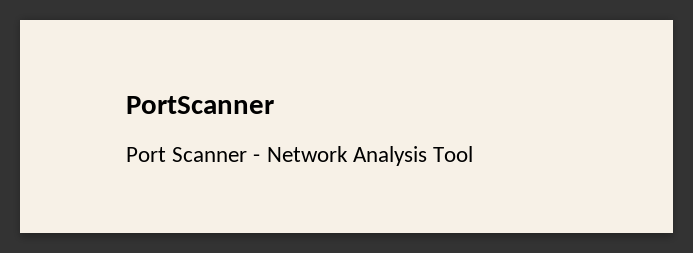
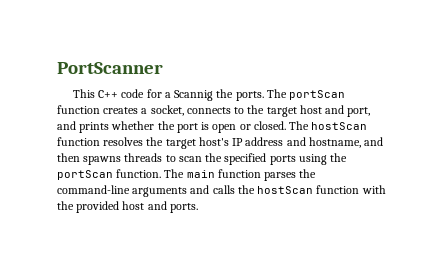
[126,146,474,166] Port Scanner - Network Analysis Tool -> [72,89,346,101] [57,105,371,117] [57,121,368,133] [57,137,384,149] [57,153,348,165] [57,169,317,181] [57,185,386,197] [57,201,198,213] This C++ code for a Scannig the ports. The portScan function creates a socket, connects to the target host and port, and prints whether the port is open or closed. The hostScan function resolves the target host's IP address and hostname, and then spawns threads to scan the specified ports using the portScan function. The main function parses the command-line arguments and calls the hostScan function with the provided host and ports.

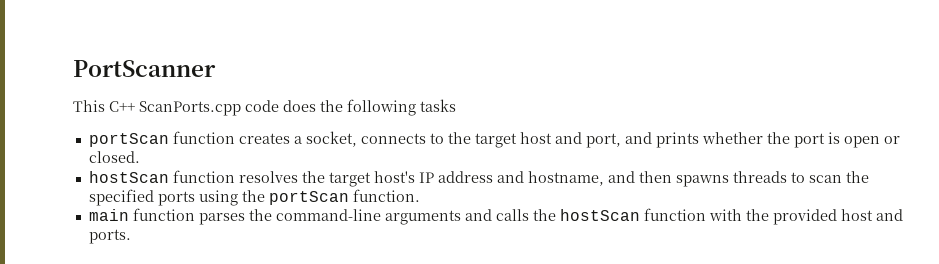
[121,89,287,101] code for a Scannig the ports. The -> [139,99,456,116] ScanPorts.cpp code does the following tasks //
[289,121,310,130] The -> (140, 157) //
[164,169,185,178] The -> (420, 195) //

